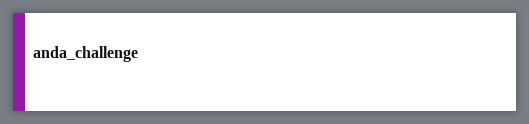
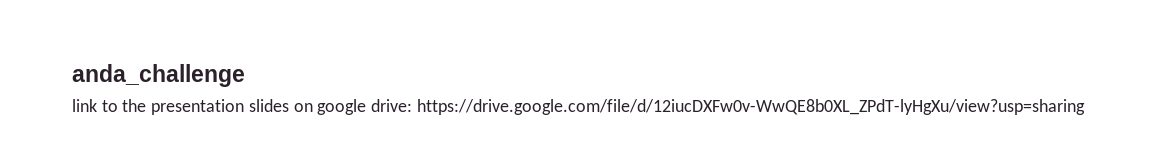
(138, 54) none -> [72,99,1085,115] // link to the presentation slides on google drive: https://drive.google.com/file/d/12iucDXFw0v-WwQE8b0XL_ZPdT-lyHgXu/view?usp=sharing

